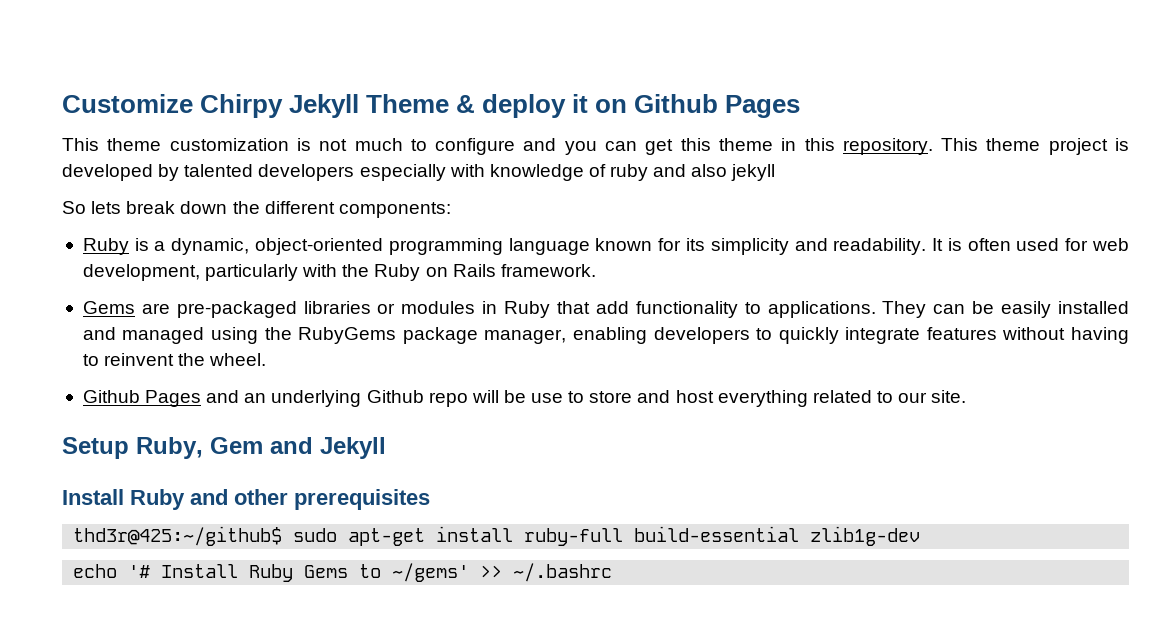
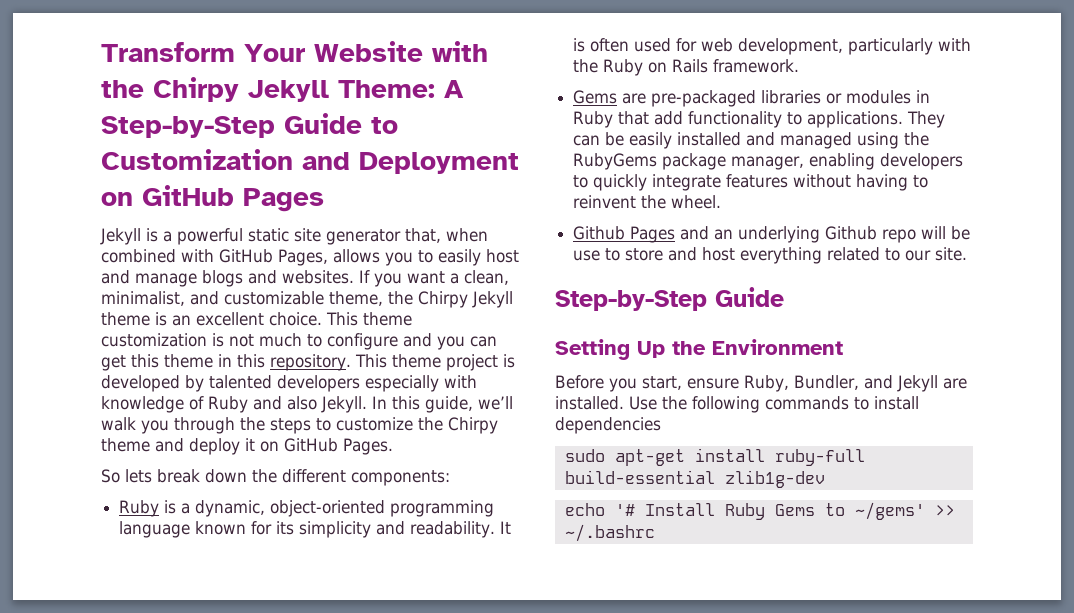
[62,94,801,118] Customize Chirpy Jekyll Theme & deploy it on Github Pages // -> [101,41,488,62] [101,77,464,102] [101,113,398,138] [101,149,519,174] [101,185,324,212] [100,228,488,245] [101,249,519,266] [101,270,509,287] [101,291,513,308] [101,312,322,326] Transform Your Website with the Chirpy Jekyll Theme: A Step-by-Step Guide to Customization and Deployment on GitHub Pages // Jekyll is a powerful static site generator that, when combined with GitHub Pages, allows you to easily host and manage blogs and websites. If you want a clean, minimalist, and customizable theme, the Chirpy Jekyll theme is an excellent choice.
[610,164,649,181] ruby -> [208,396,248,413] Ruby
[731,164,776,181] jekyll -> [321,396,513,413] [101,417,498,434] [101,438,393,455] Jekyll. In this guide, we’ll walk you through the steps to customize the Chirpy theme and deploy it on GitHub Pages.
[62,437,386,459] [62,489,430,510] [73,526,283,546] Setup Ruby, Gem and Jekyll // Install Ruby and other prerequisites // thd3r@425:~/github$ -> [555,287,784,311] [555,339,843,360] [555,375,967,392] [555,396,919,413] [555,417,661,434] Step-by-Step Guide // Setting Up the Environment // Before you start, ensure Ruby, Bundler, and Jekyll are installed. Use the following commands to install dependencies //

